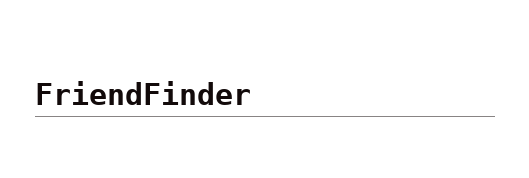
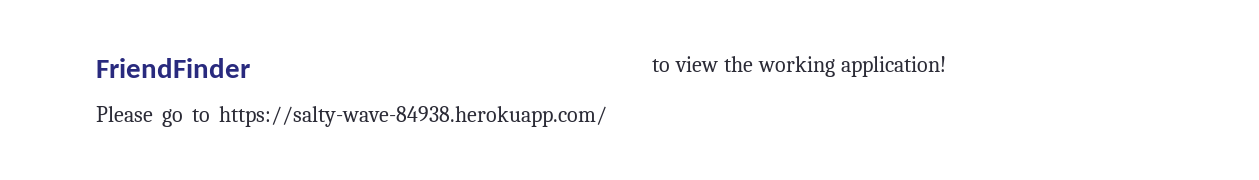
(251, 93) none -> [96,106,607,127] [652,56,946,77] // Please go to https://salty-wave-84938.herokuapp.com/ to view the working application!

